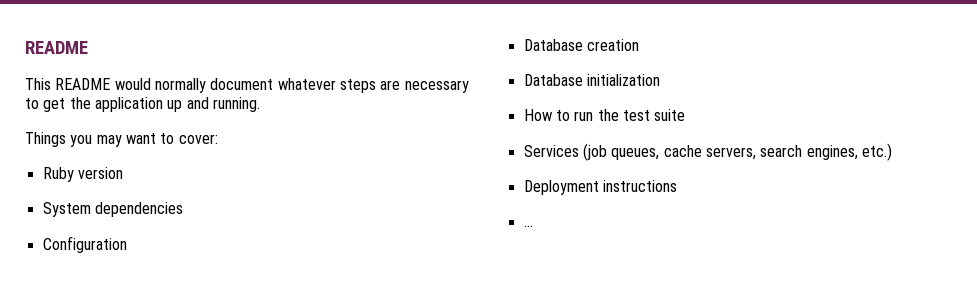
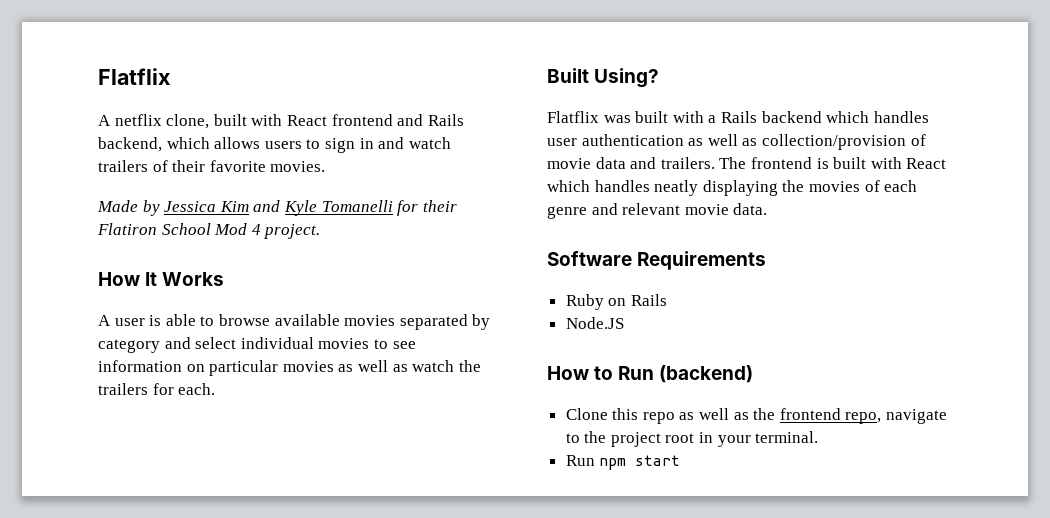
[25,41,88,54] [25,78,469,93] [25,97,260,112] [25,132,218,147] [42,167,123,182] [42,202,183,217] [42,236,127,253] [523,39,639,51] [523,74,660,86] [523,109,686,121] [523,143,892,161] [523,180,677,195] [523,225,533,227] README // This README would normally document whatever steps are necessary to get the application up and running. // Things you may want to cover: // Ruby version // System dependencies // Configuration // Database creation // Database initialization // How to run the test suite // Services (job queues, cache servers, search engines, etc.) // Deployment instructions // ... -> [98,68,171,85] [98,114,464,129] [98,137,451,153] [98,160,326,172] [97,200,457,216] [97,223,321,239] [98,272,225,286] [98,314,491,330] [98,337,416,353] [98,360,481,376] [98,383,216,395] [547,68,660,88] [547,111,929,123] [547,134,926,150] [547,157,947,169] [547,180,918,196] [547,203,768,219] [547,251,767,270] [565,294,667,310] [565,317,624,329] [547,365,754,383] [565,408,948,424] [565,431,819,447] [565,455,681,470] Flatflix // A netflix clone, built with React frontend and Rails backend, which allows users to sign in and watch trailers of their favorite movies. // Made by Jessica Kim and Kyle Tomanelli for their Flatiron School Mod 4 project. // How It Works // A user is able to browse available movies separated by category and select individual movies to see information on particular movies as well as watch the trailers for each. // Built Using? // Flatflix was built with a Rails backend which handles user authentication as well as collection/provision of movie data and trailers. The frontend is built with React which handles neatly displaying the movies of each genre and relevant movie data. // Software Requirements // Ruby on Rails // Node.JS // How to Run (backend) // Clone this repo as well as the frontend repo, navigate to the project root in your terminal. // Run npm start

